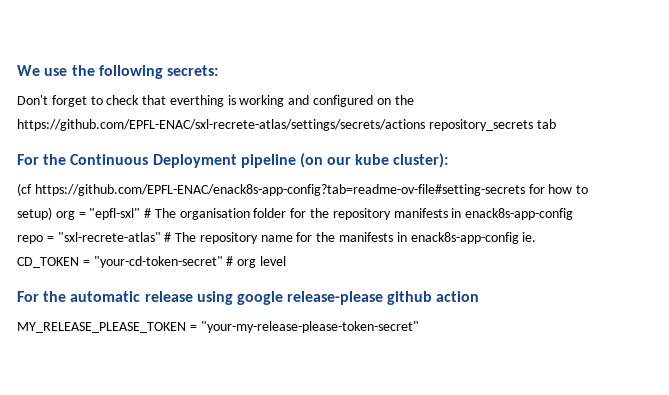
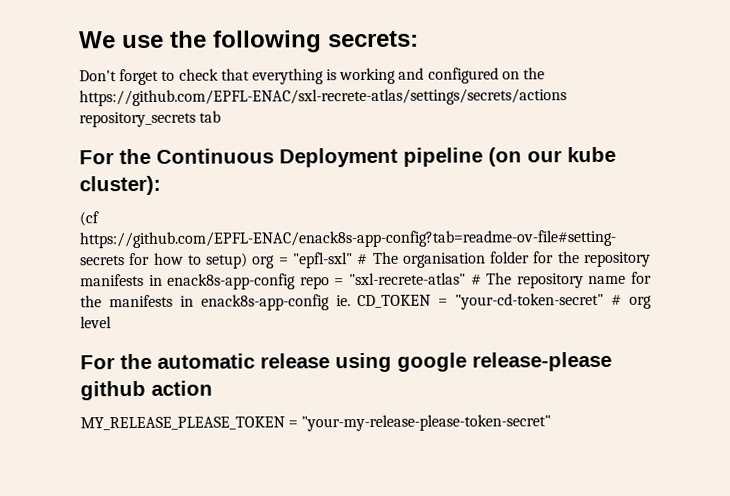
[169,95,224,107] everthing -> [251,68,324,85] everything

